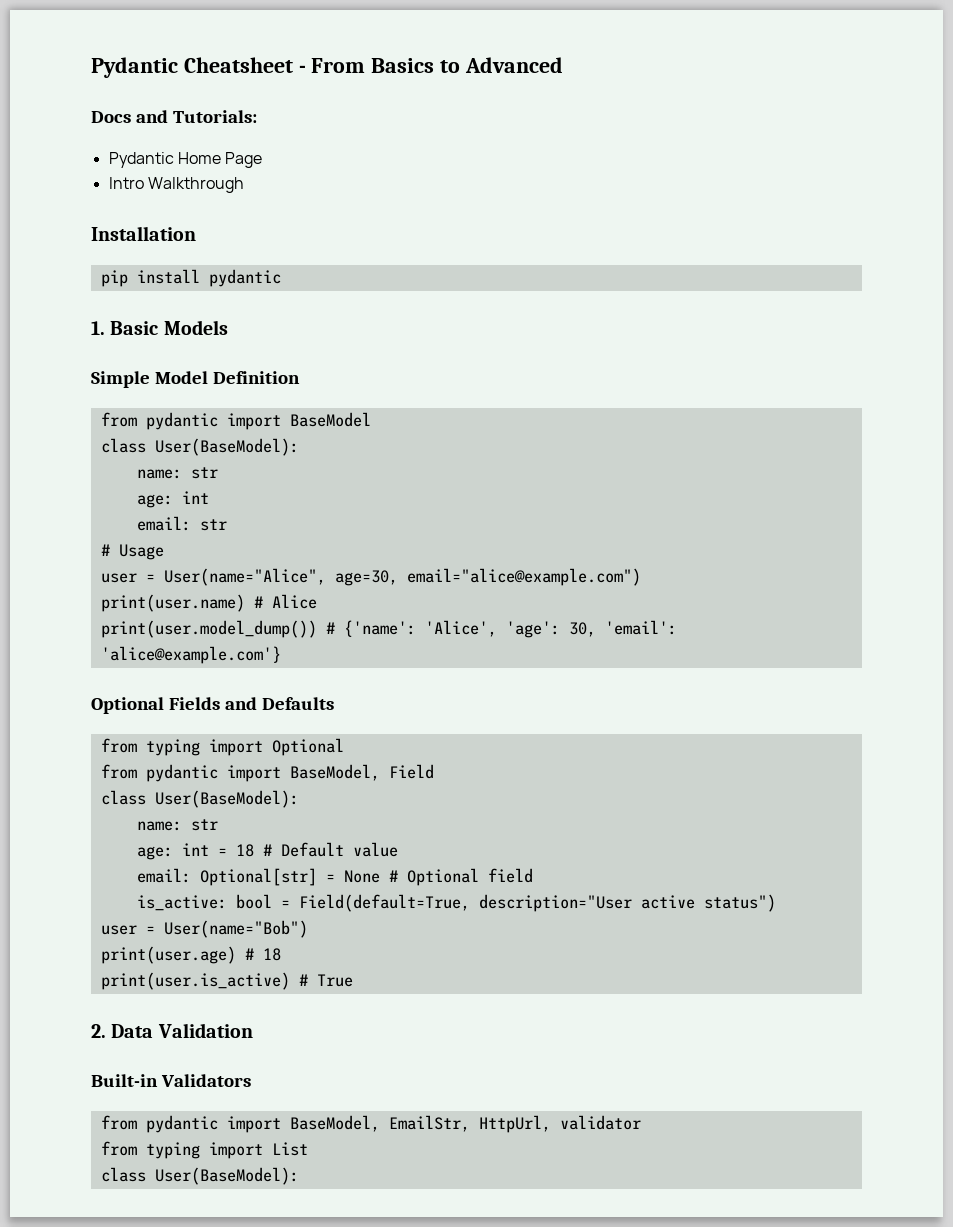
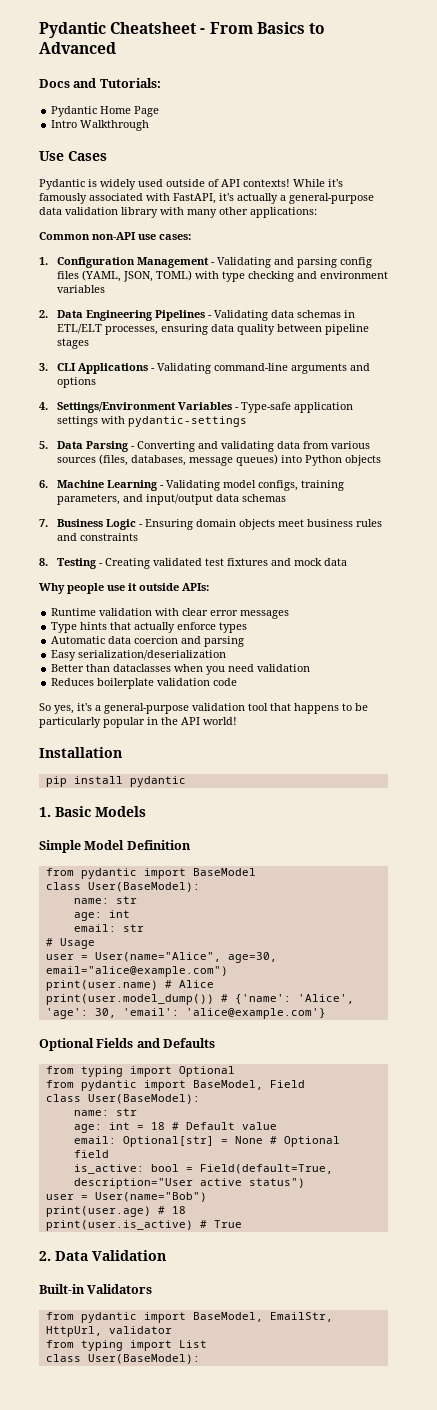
(244, 185) none -> [39,151,107,161] [39,179,343,190] [39,193,374,204] [39,207,317,218] [39,232,191,240] [39,257,372,268] [56,270,388,282] [56,285,105,293] [39,310,355,321] [56,324,369,335] [56,338,89,349] [39,363,370,374] [56,377,96,388] [39,402,353,413] [56,416,247,427] [39,441,370,452] [56,454,381,466] [39,480,344,491] [56,494,286,505] [39,519,382,530] [56,533,138,541] [39,558,347,569] [39,583,209,594] [51,608,290,619] [51,622,248,633] [51,636,245,647] [51,650,227,661] [51,664,311,675] [51,678,238,689] [39,703,368,714] [39,717,237,728] // Use Cases // Pydantic is widely used outside of API contexts! While it's famously associated with FastAPI, it's actually a general-purpose data validation library with many other applications: // Common non-API use cases: // 1. Configuration Management - Validating and parsing config files (YAML, JSON, TOML) with type checking and environment variables // 2. Data Engineering Pipelines - Validating data schemas in ETL/ELT processes, ensuring data quality between pipeline stages // 3. CLI Applications - Validating command-line arguments and options // 4. Settings/Environment Variables - Type-safe application settings with pydantic-settings // 5. Data Parsing - Converting and validating data from various sources (files, databases, message queues) into Python objects // 6. Machine Learning - Validating model configs, training parameters, and input/output data schemas // 7. Business Logic - Ensuring domain objects meet business rules and constraints // 8. Testing - Creating validated test fixtures and mock data // Why people use it outside APIs: // Runtime validation with clear error messages // Type hints that actually enforce types // Automatic data coercion and parsing // Easy serialization/deserialization // Better than dataclasses when you need validation // Reduces boilerplate validation code // So yes, it's a general-purpose validation tool that happens to be particularly popular in the API world!

